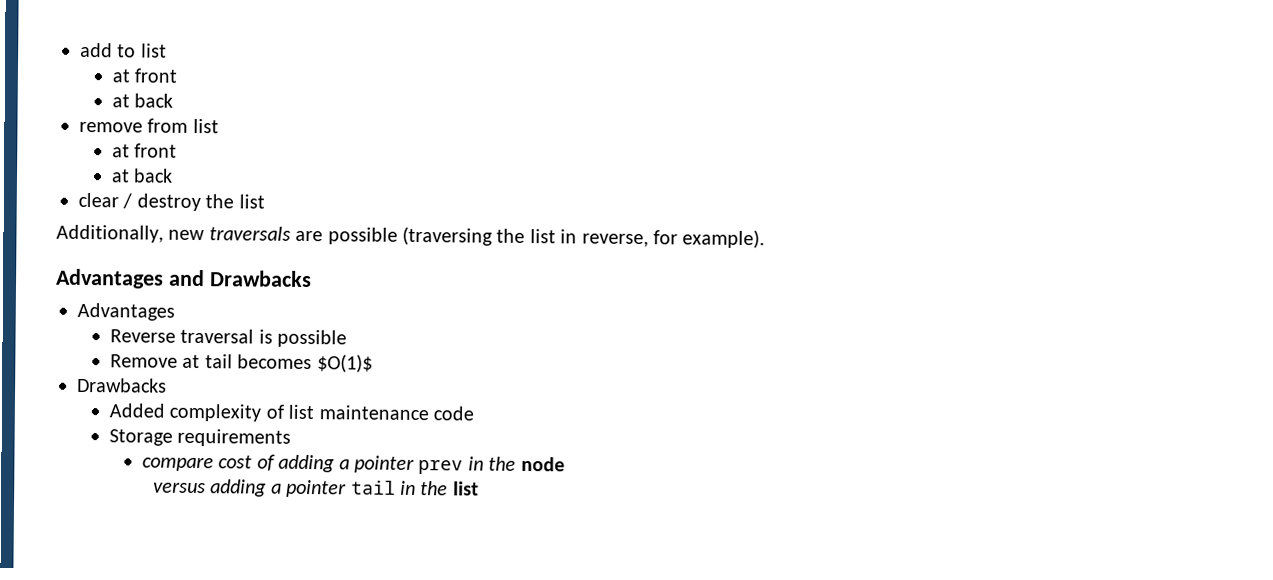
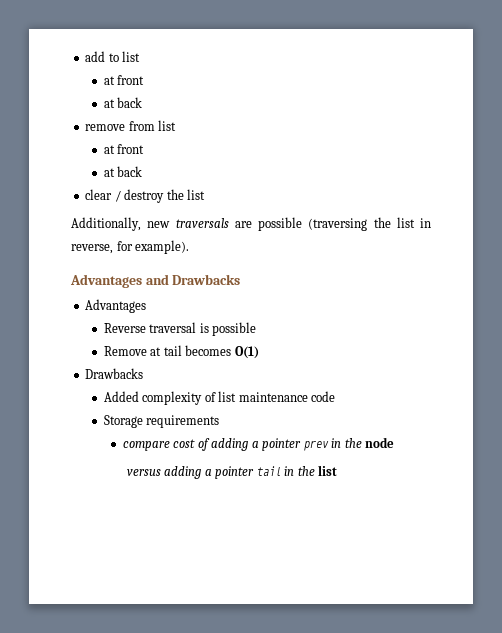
[316,354,373,373] $O(1)$ -> [234,346,259,359] O(1)

